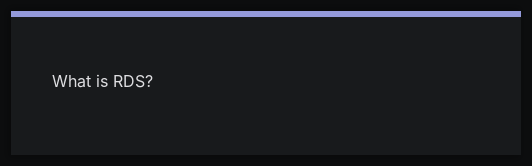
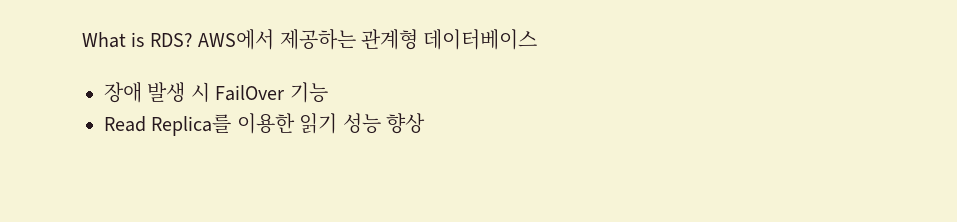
(153, 81) none -> [198,29,538,50] [104,82,328,103] [104,113,425,136] AWS에서 제공하는 관계형 데이터베이스 // 장애 발생 시 FailOver 기능 // Read Replica를 이용한 읽기 성능 향상

